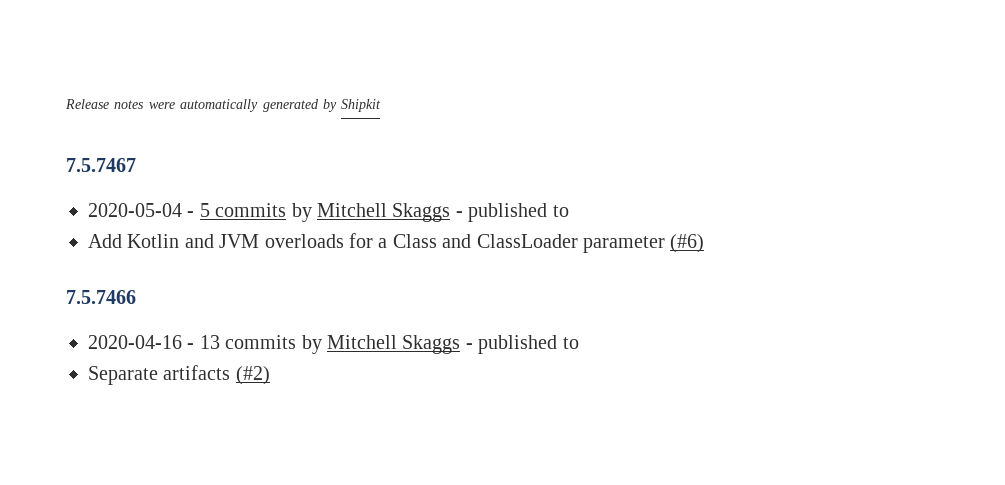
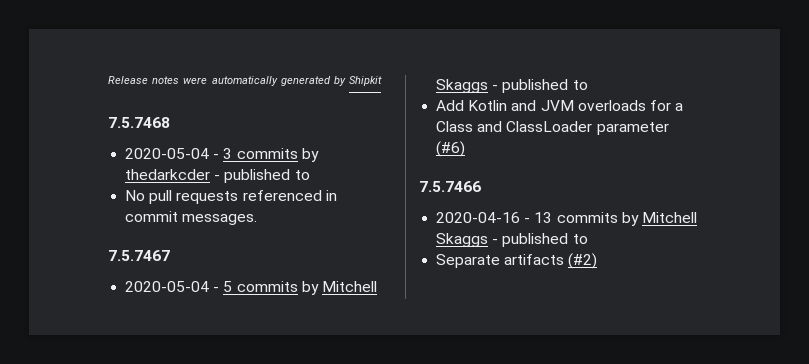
(382, 105) none -> [108,117,170,128] [125,148,319,162] [125,169,310,183] [125,190,337,204] [125,211,258,225] // 7.5.7468 // 2020-05-04 - 3 commits by thedarkcder - published to // No pull requests referenced in commit messages.

